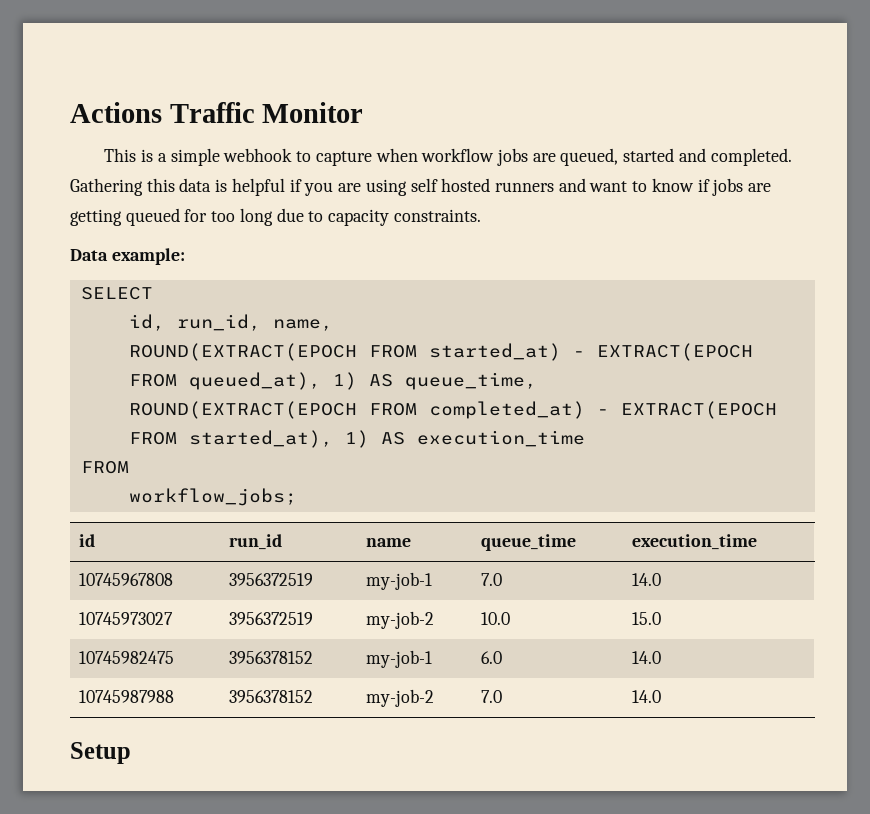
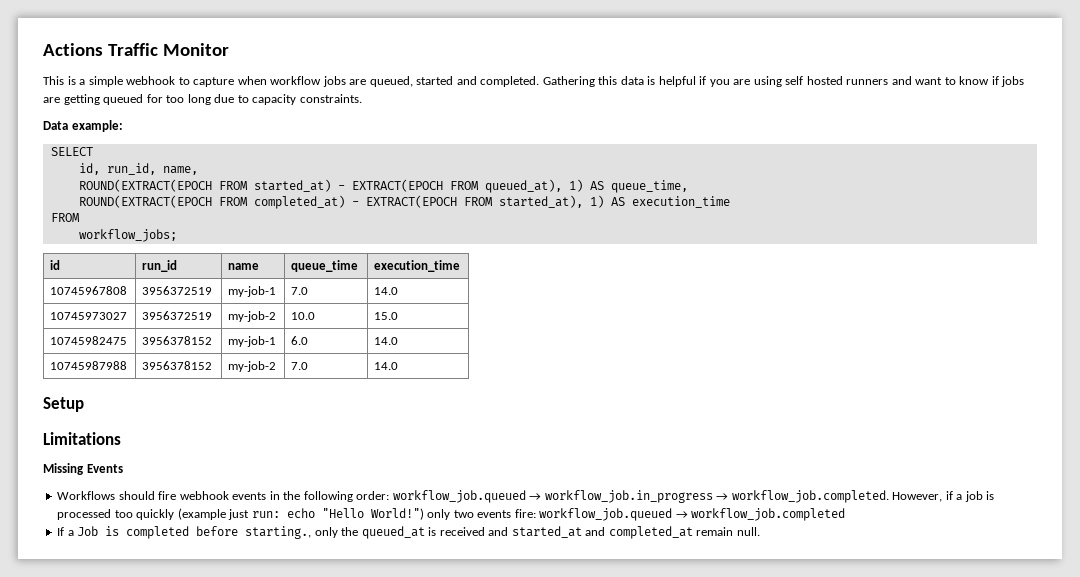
(131, 753) none -> [43,432,121,445] [43,463,123,475] [57,490,995,503] [57,508,846,521] [57,526,760,539] // Limitations // Missing Events // Workflows should fire webhook events in the following order: workflow_job.queued → workflow_job.in_progress → workflow_job.completed. However, if a job is processed too quickly (example just run: echo "Hello World!") only two events fire: workflow_job.queued → workflow_job.completed // If a Job is completed before starting., only the queued_at is received and started_at and completed_at remain null.

